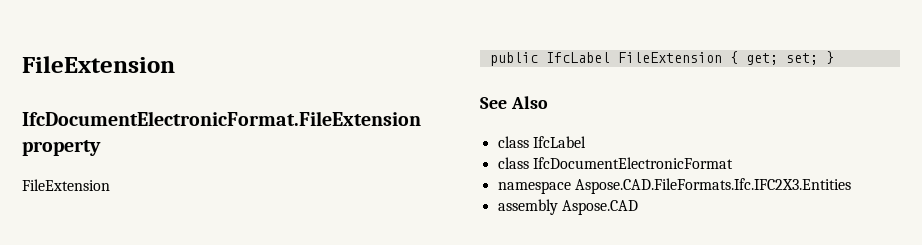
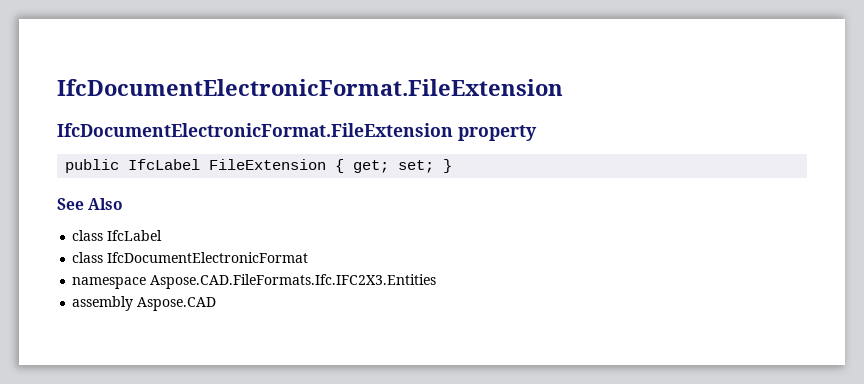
[22,56,175,73] FileExtension -> [57,79,563,96] IfcDocumentElectronicFormat.FileExtension
[22,179,110,191] // FileExtension -> (537, 133) none

